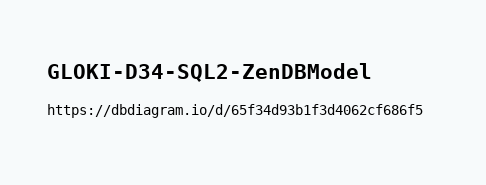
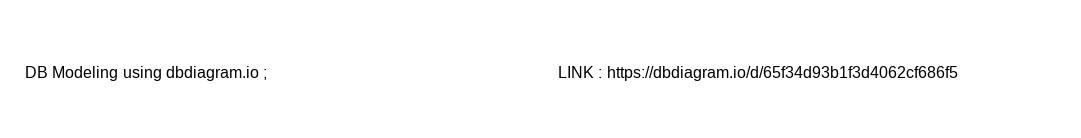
[47,63,372,82] GLOKI-D34-SQL2-ZenDBModel // -> [25,66,268,81] [558,66,603,78] DB Modeling using dbdiagram.io ; // LINK :

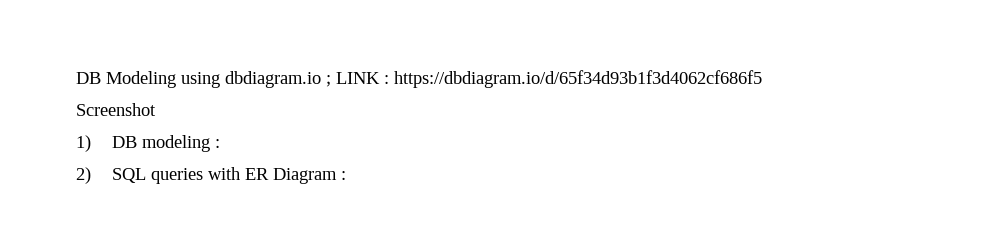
(268, 74) // -> (331, 81) none
(958, 73) none -> [76,103,156,116] [76,135,220,152] [76,167,346,184] // Screenshot // 1) DB modeling : // 2) SQL queries with ER Diagram :

